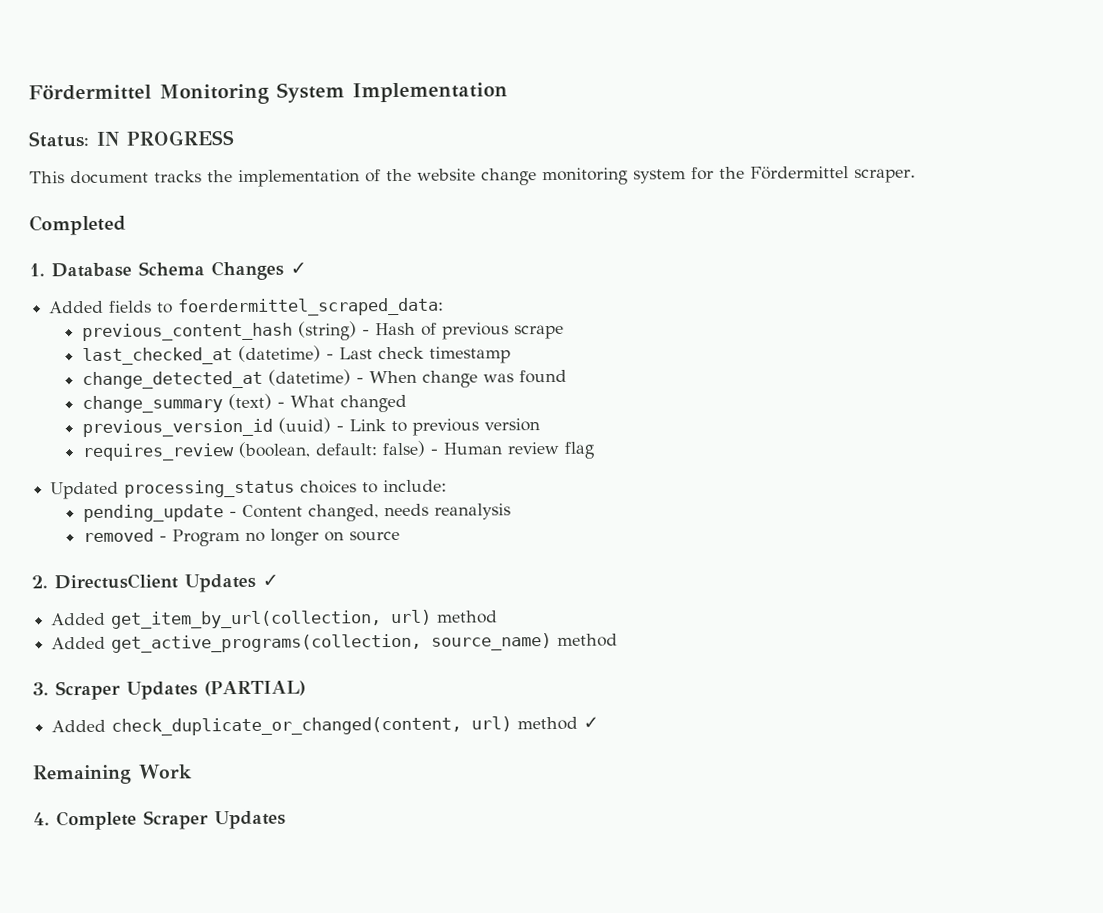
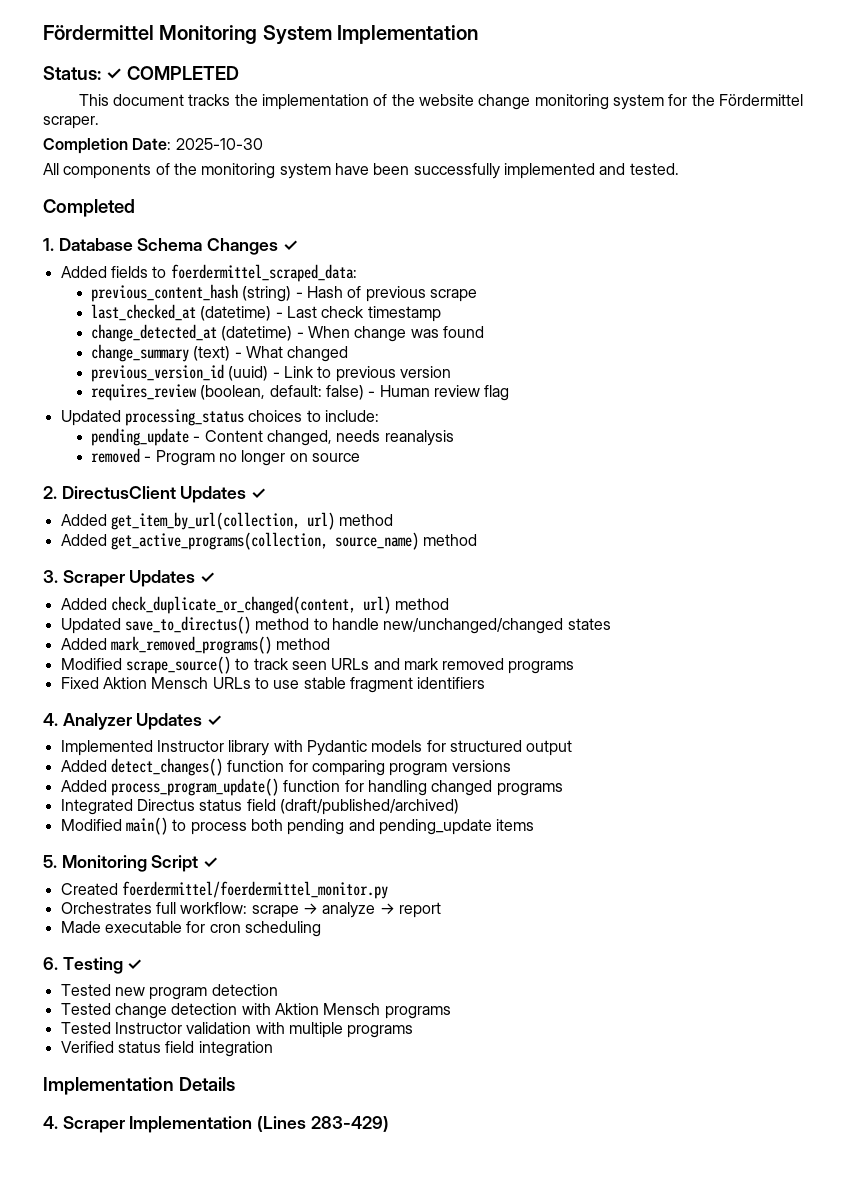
[96,130,234,146] IN PROGRESS -> [105,66,239,80] ✓ COMPLETED
(916, 176) none -> [43,138,263,154] [43,163,679,179] // Completion Date: 2025-10-30 // All components of the monitoring system have been successfully implemented and tested.
[204,680,306,697] (PARTIAL) -> [200,572,216,583] ✓
[583,716,600,729] [32,764,193,785] [33,810,286,831] ✓ // Remaining Work // 4. Complete Scraper Updates -> [60,616,611,634] [60,636,331,654] [60,656,575,674] [60,677,486,693] [43,713,223,730] [60,740,573,756] [60,758,511,776] [60,778,563,796] [60,799,459,815] [60,817,535,835] [43,855,219,872] [60,881,388,899] [60,902,441,918] [60,921,321,937] [43,957,143,974] [60,984,278,1000] [60,1003,451,1019] [60,1022,414,1038] [60,1041,273,1057] [43,1077,235,1095] [43,1116,389,1133] // Updated save_to_directus() method to handle new/unchanged/changed states // Added mark_removed_programs() method // Modified scrape_source() to track seen URLs and mark removed programs // Fixed Aktion Mensch URLs to use stable fragment identifiers // 4. Analyzer Updates ✓ // Implemented Instructor library with Pydantic models for structured output // Added detect_changes() function for comparing program versions // Added process_program_update() function for handling changed programs // Integrated Directus status field (draft/published/archived) // Modified main() to process both pending and pending_update items // 5. Monitoring Script ✓ // Created foerdermittel/foerdermittel_monitor.py // Orchestrates full workflow: scrape → analyze → report // Made executable for cron scheduling // 6. Testing ✓ // Tested new program detection // Tested change detection with Aktion Mensch programs // Tested Instructor validation with multiple programs // Verified status field integration // Implementation Details // 4. Scraper Implementation (Lines 283-429)

